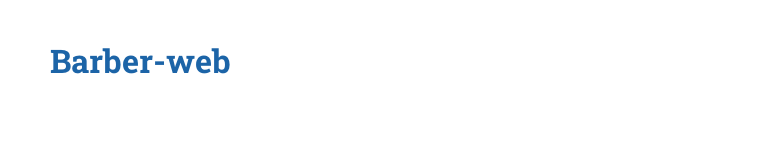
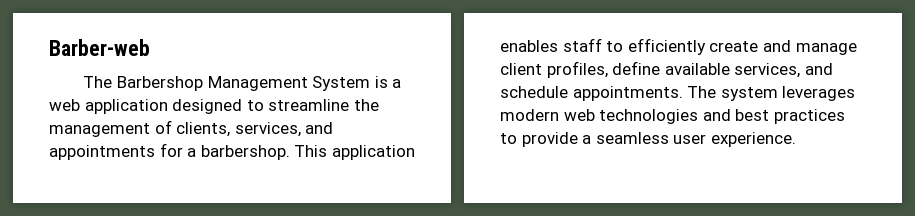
(231, 61) none -> [83,76,402,91] [49,99,379,114] [49,120,334,137] [49,143,415,160] [500,38,857,55] [500,61,833,78] [500,86,856,101] [500,109,845,124] [500,132,796,147] // The Barbershop Management System is a web application designed to streamline the management of clients, services, and appointments for a barbershop. This application enables staff to efficiently create and manage client profiles, define available services, and schedule appointments. The system leverages modern web technologies and best practices to provide a seamless user experience.

